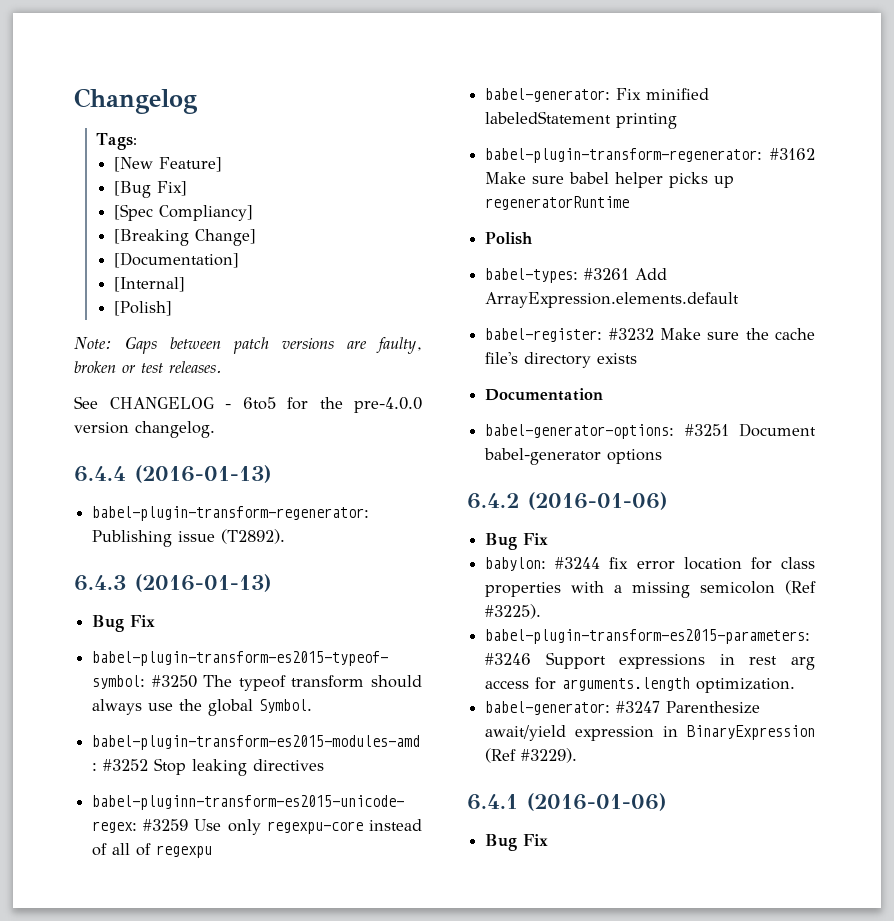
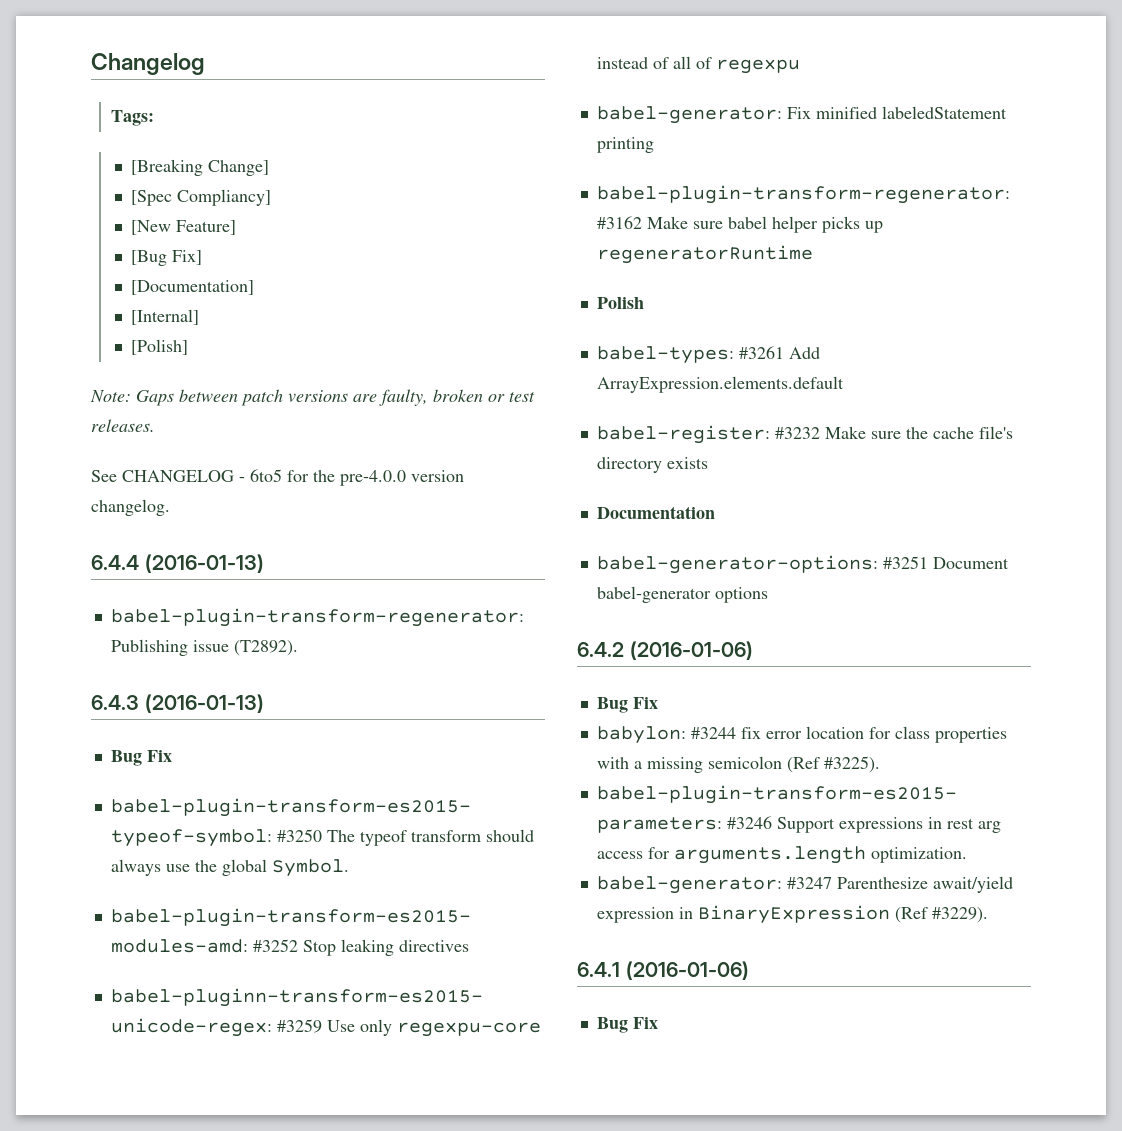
(138, 141) none -> [131,159,270,176] [131,189,272,206] // [Breaking Change] // [Spec Compliancy]
[114,204,254,221] [114,229,257,246] // [Spec Compliancy] // [Breaking Change] -> (203, 257) none

